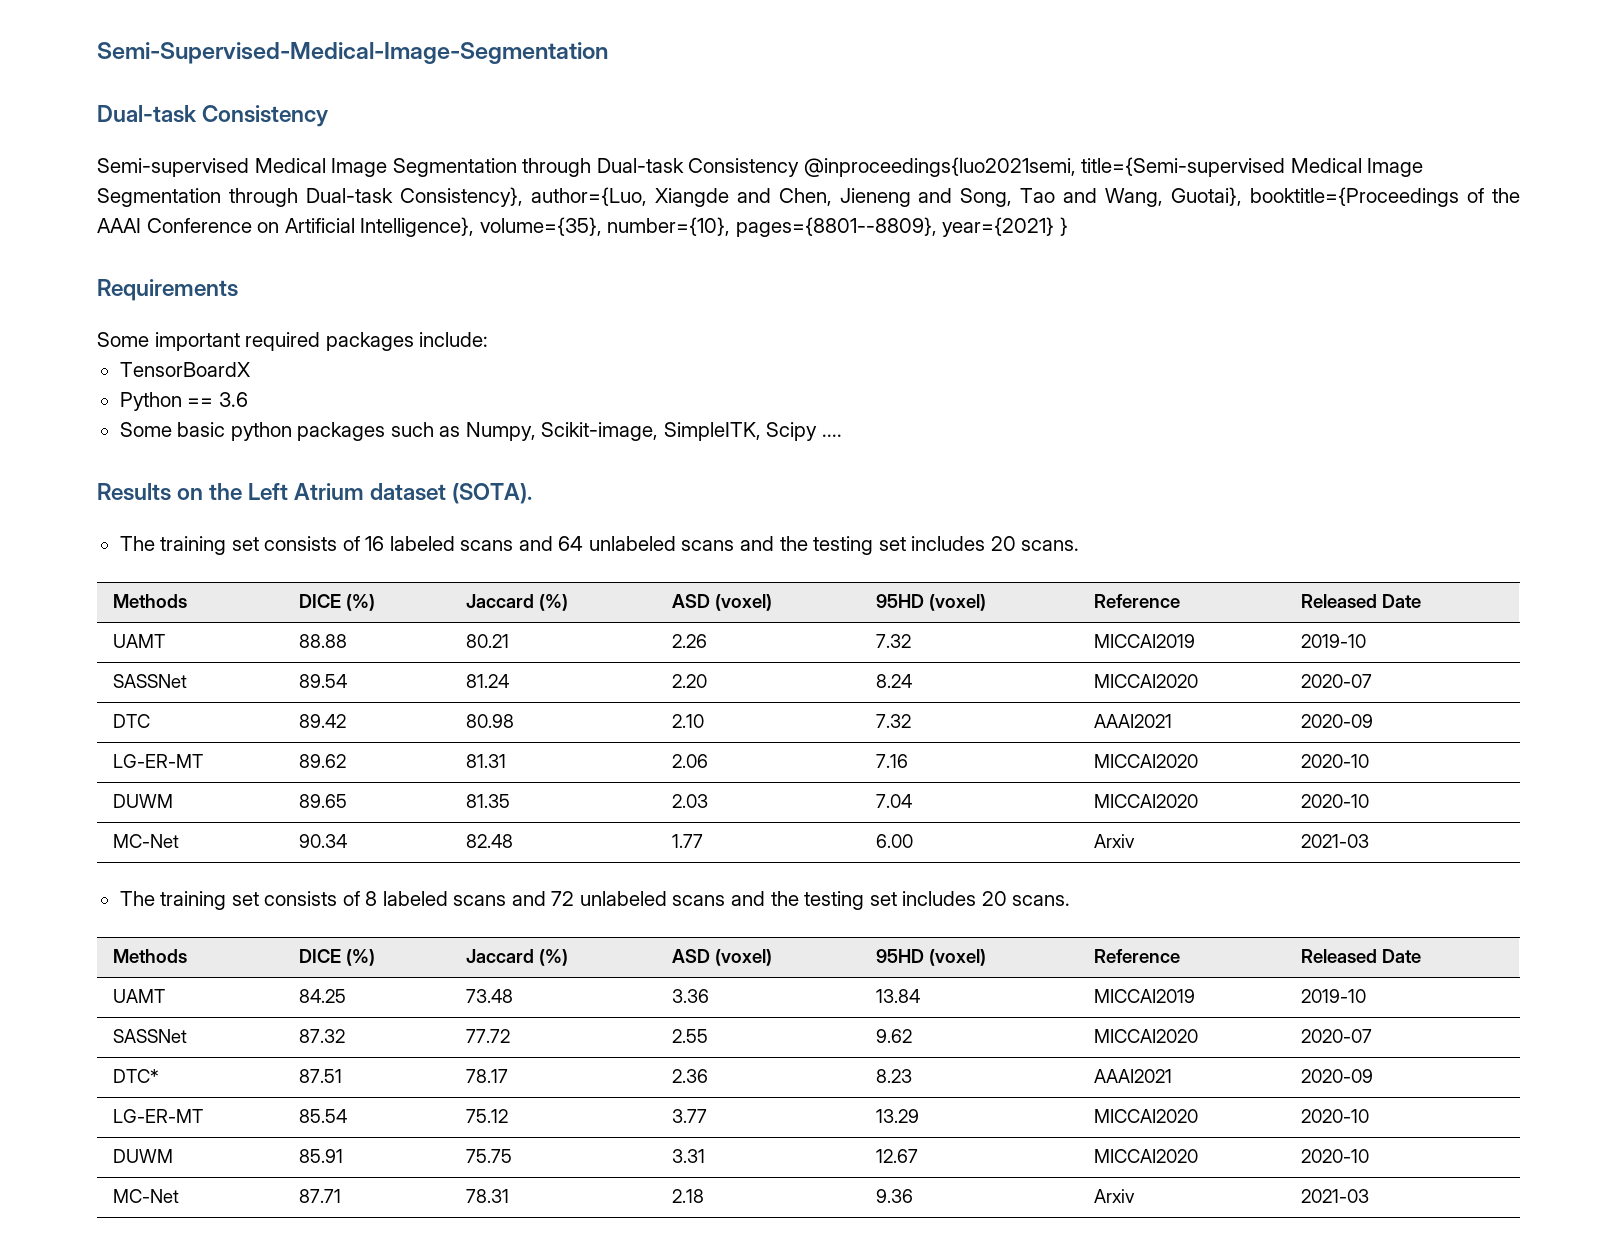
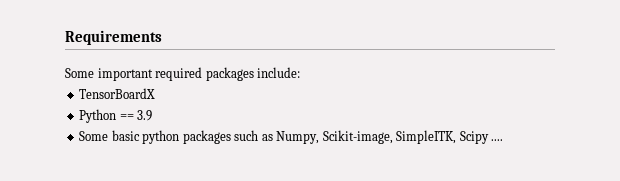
[97,42,608,64] [97,105,329,127] [97,157,1424,177] [97,187,1521,207] [97,217,1068,237] Semi-Supervised-Medical-Image-Segmentation // Dual-task Consistency // Semi-supervised Medical Image Segmentation through Dual-task Consistency @inproceedings{luo2021semi, title={Semi-supervised Medical Image Segmentation through Dual-task Consistency}, author={Luo, Xiangde and Chen, Jieneng and Song, Tao and Wang, Guotai}, booktitle={Proceedings of the AAAI Conference on Artificial Intelligence}, volume={35}, number={10}, pages={8801--8809}, year={2021} } // -> (65, 37) none
[218,392,248,407] 3.6 -> [137,110,153,121] 3.9
[97,483,533,504] [119,536,1080,555] [113,594,188,608] [299,594,376,611] [466,594,569,611] [672,594,773,611] [876,594,987,611] [1094,594,1181,608] [1301,594,1422,608] [113,634,166,648] [299,634,348,648] [466,634,510,648] [672,634,708,648] [876,634,912,648] [1094,634,1196,648] [1301,634,1367,648] [113,674,188,688] [299,674,348,688] [466,674,510,688] [672,674,708,688] [876,674,913,688] [1094,674,1199,688] [1301,674,1373,688] [113,714,151,728] [299,714,347,728] [466,714,515,728] [672,714,705,728] [876,714,912,728] [1094,714,1173,728] [1301,714,1374,728] [113,754,204,768] [299,754,347,768] [466,754,507,768] [672,754,709,768] [876,754,909,768] [1094,754,1199,768] [1301,754,1370,768] [113,794,174,808] [299,794,348,808] [466,794,511,808] [672,794,709,808] [876,794,913,808] [1094,794,1199,808] [1301,794,1370,808] [113,834,180,848] [299,834,348,848] [466,834,514,848] [672,834,704,848] [876,834,914,848] [1094,834,1136,848] [1301,834,1370,848] [119,891,1071,910] [113,949,188,963] [299,949,376,966] [466,949,569,966] [672,949,773,966] [876,949,987,966] [1094,949,1181,963] [1301,949,1422,963] [113,989,166,1003] [299,989,347,1003] [466,989,514,1003] [672,989,710,1003] [876,989,921,1003] [1094,989,1196,1003] [1301,989,1367,1003] [113,1029,188,1043] [299,1029,346,1043] [466,1029,511,1043] [672,1029,709,1043] [876,1029,913,1043] [1094,1029,1199,1043] [1301,1029,1373,1043] [113,1069,160,1083] [299,1069,343,1083] [466,1069,509,1083] [672,1069,709,1083] [876,1069,913,1083] [1094,1069,1173,1083] [1301,1069,1374,1083] [113,1109,204,1123] [299,1109,348,1123] [466,1109,509,1123] [672,1109,708,1123] [876,1109,920,1123] [1094,1109,1199,1123] [1301,1109,1370,1123] [113,1149,174,1163] [299,1149,344,1163] [466,1149,513,1163] [672,1149,706,1163] [876,1149,919,1163] [1094,1149,1199,1163] [1301,1149,1370,1163] [113,1189,180,1203] [299,1189,342,1203] [466,1189,510,1203] [672,1189,705,1203] [876,1189,914,1203] [1094,1189,1136,1203] [1301,1189,1370,1203] // Results on the Left Atrium dataset (SOTA). // The training set consists of 16 labeled scans and 64 unlabeled scans and the testing set includes 20 scans. // Methods | DICE (%) | Jaccard (%) | ASD (voxel) | 95HD (voxel) | Reference | Released Date // UAMT | 88.88 | 80.21 | 2.26 | 7.32 | MICCAI2019 | 2019-10 // SASSNet | 89.54 | 81.24 | 2.20 | 8.24 | MICCAI2020 | 2020-07 // DTC | 89.42 | 80.98 | 2.10 | 7.32 | AAAI2021 | 2020-09 // LG-ER-MT | 89.62 | 81.31 | 2.06 | 7.16 | MICCAI2020 | 2020-10 // DUWM | 89.65 | 81.35 | 2.03 | 7.04 | MICCAI2020 | 2020-10 // MC-Net | 90.34 | 82.48 | 1.77 | 6.00 | Arxiv | 2021-03 // The training set consists of 8 labeled scans and 72 unlabeled scans and the testing set includes 20 scans. // Methods | DICE (%) | Jaccard (%) | ASD (voxel) | 95HD (voxel) | Reference | Released Date // UAMT | 84.25 | 73.48 | 3.36 | 13.84 | MICCAI2019 | 2019-10 // SASSNet | 87.32 | 77.72 | 2.55 | 9.62 | MICCAI2020 | 2020-07 // DTC* | 87.51 | 78.17 | 2.36 | 8.23 | AAAI2021 | 2020-09 // LG-ER-MT | 85.54 | 75.12 | 3.77 | 13.29 | MICCAI2020 | 2020-10 // DUWM | 85.91 | 75.75 | 3.31 | 12.67 | MICCAI2020 | 2020-10 // MC-Net | 87.71 | 78.31 | 2.18 | 9.36 | Arxiv | 2021-03 -> (504, 140) none

